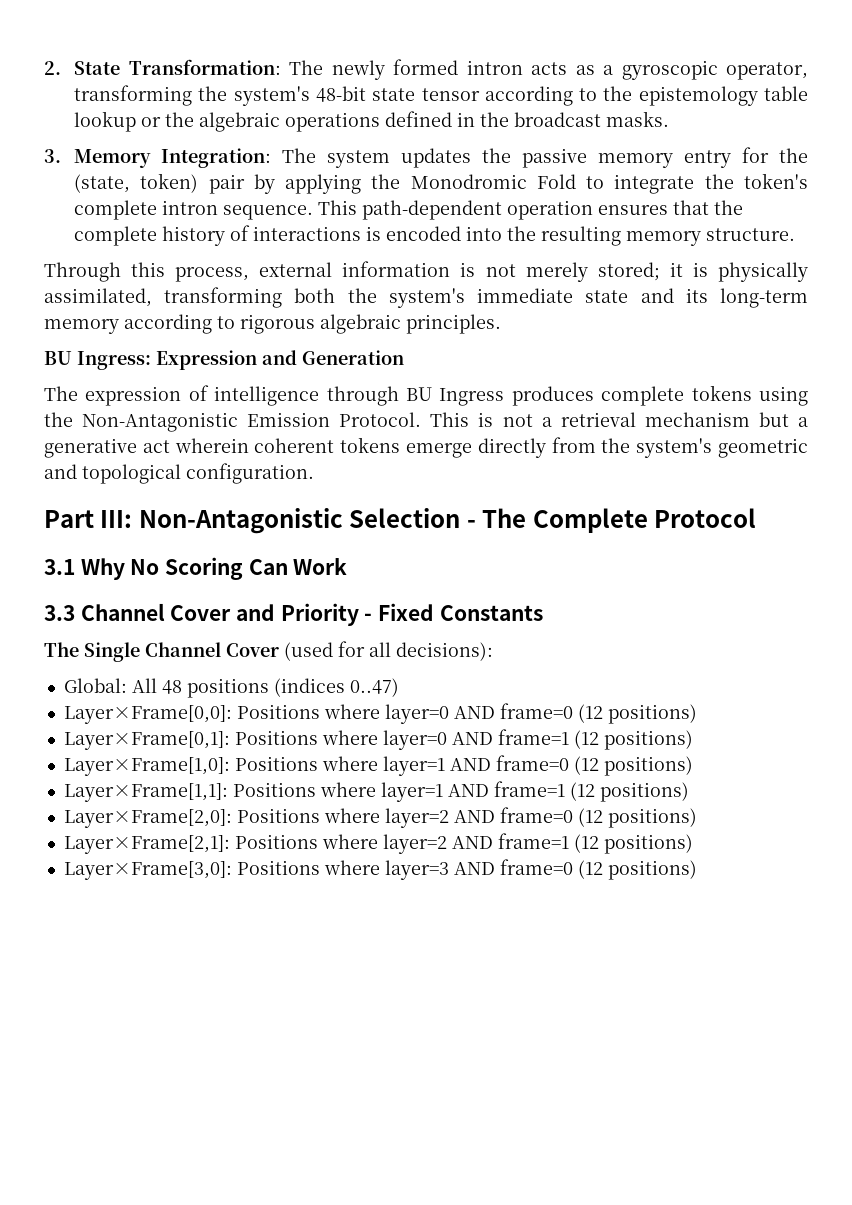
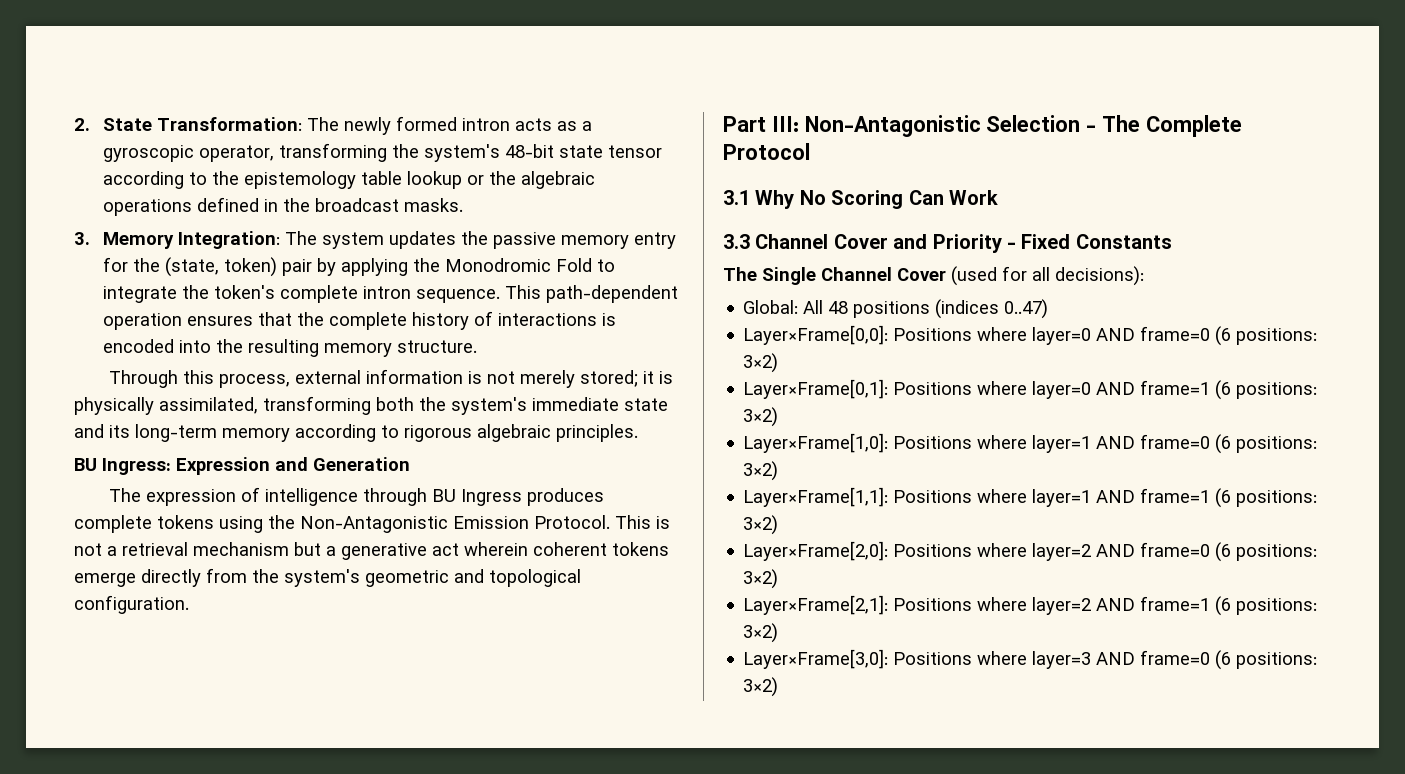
[577,704,697,724] (12 positions) -> [1215,326,1318,346] [743,353,779,373] (6 positions: 3×2)
[573,730,693,750] (12 positions) -> [1215,380,1318,400] [743,407,779,427] (6 positions: 3×2)
[573,756,693,776] (12 positions) -> [1215,434,1318,454] [743,461,779,481] (6 positions: 3×2)
[569,782,689,802] (12 positions) -> [1215,488,1318,508] [743,515,779,535] (6 positions: 3×2)
[577,808,697,828] (12 positions) -> [1215,542,1318,562] [743,569,779,589] (6 positions: 3×2)
[573,834,693,854] (12 positions) -> [1215,596,1318,616] [743,623,779,643] (6 positions: 3×2)
[577,860,697,880] (12 positions) -> [1215,650,1318,670] [743,677,779,697] (6 positions: 3×2)

